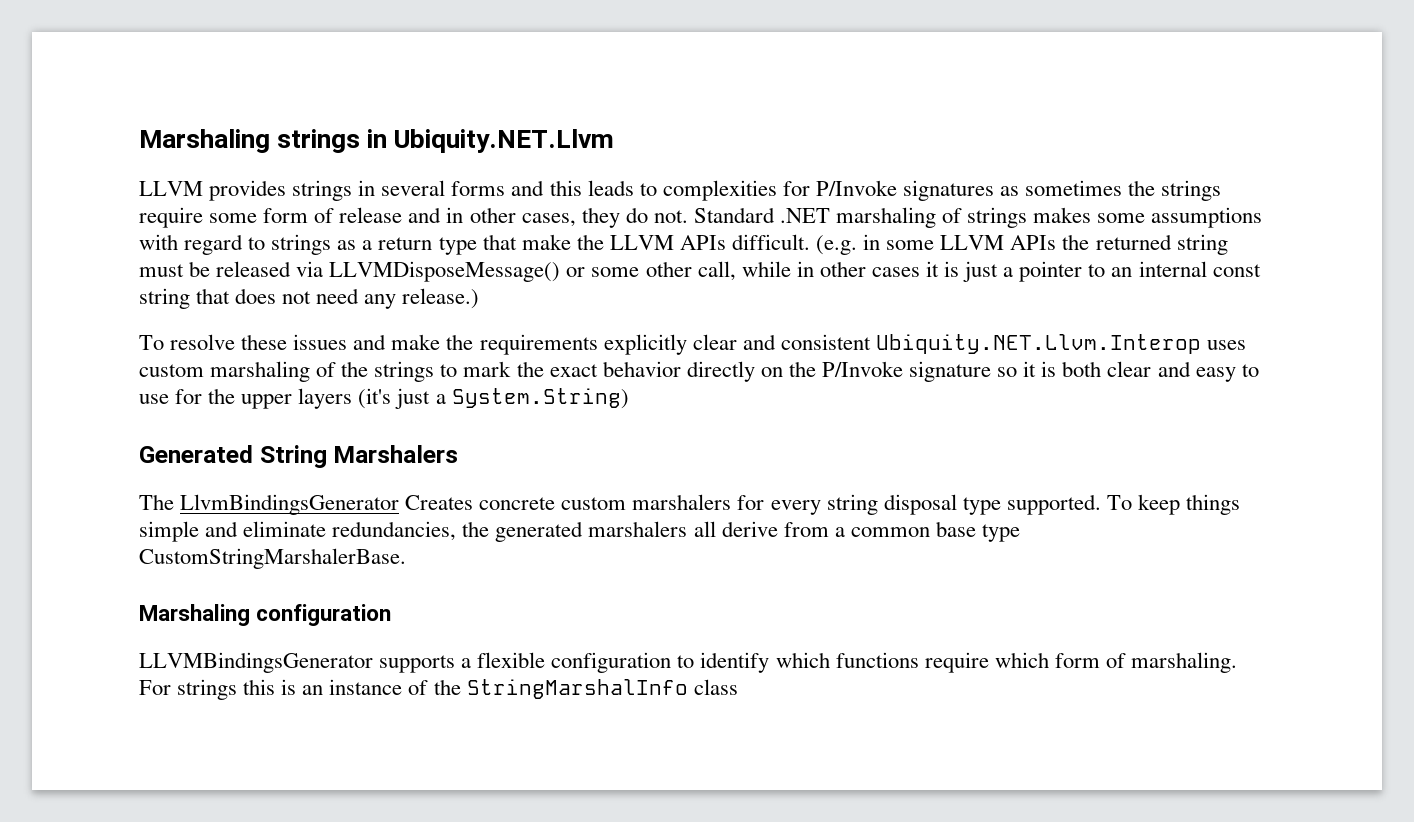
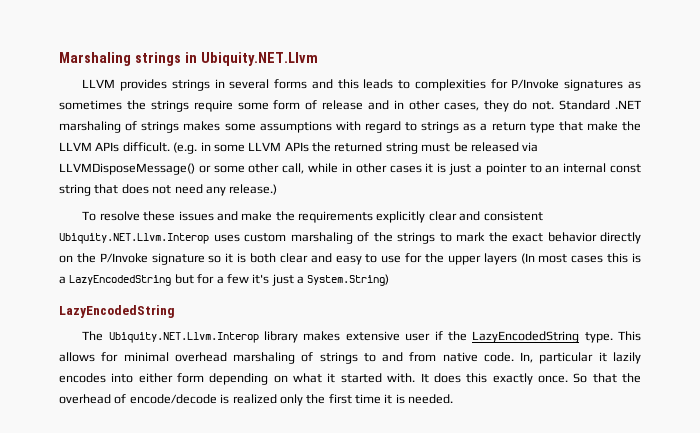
[358,388,629,409] [139,445,459,468] [139,494,1241,515] [139,521,1020,542] [139,548,406,569] [139,604,392,626] [139,652,1237,673] [139,679,738,700] (it's just a System.String) // Generated String Marshalers // The LlvmBindingsGenerator Creates concrete custom marshalers for every string disposal type supported. To keep things simple and eliminate redundancies, the generated marshalers all derive from a common base type CustomStringMarshalerBase. // Marshaling configuration // LLVMBindingsGenerator supports a flexible configuration to identify which functions require which form of marshaling. For strings this is an instance of the StringMarshalInfo class -> [520,253,641,264] [59,274,390,286] [59,305,175,318] [82,331,641,343] [59,352,641,364] [59,373,642,385] [59,394,454,406] (In most cases this is a LazyEncodedString but for a few it's just a System.String) // LazyEncodedString // The Ubiquity.NET.Llvm.Interop library makes extensive user if the LazyEncodedString type. This allows for minimal overhead marshaling of strings to and from native code. In, particular it lazily encodes into either form depending on what it started with. It does this exactly once. So that the overhead of encode/decode is realized only the first time it is needed.

